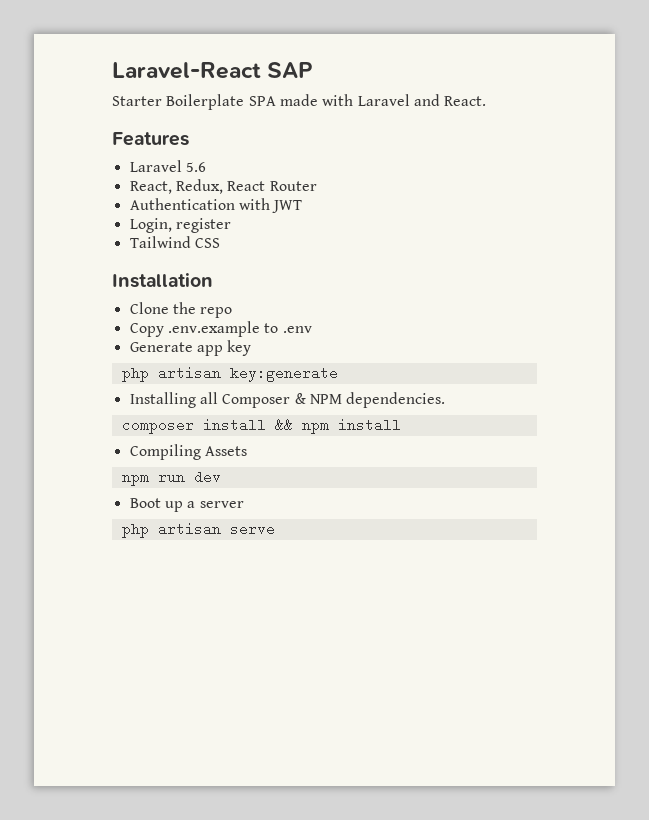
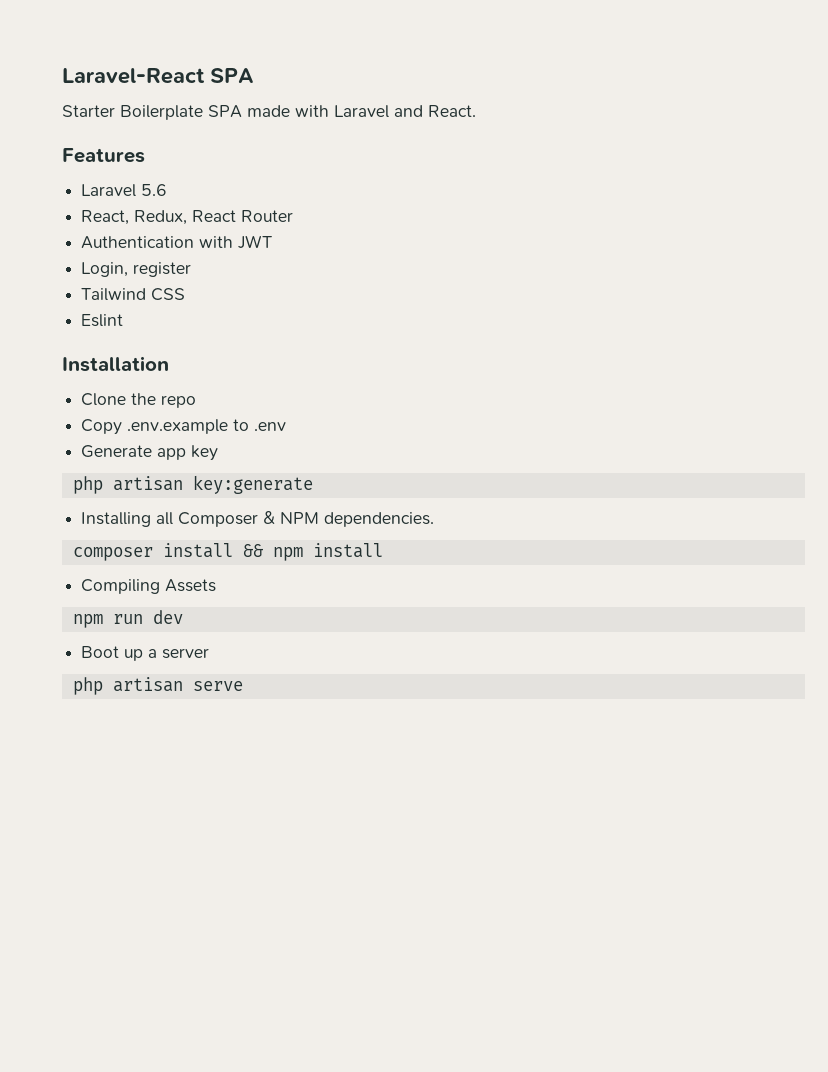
[267,62,314,78] SAP -> [210,68,254,83] SPA
(220, 243) none -> [81,314,124,327] // Eslint

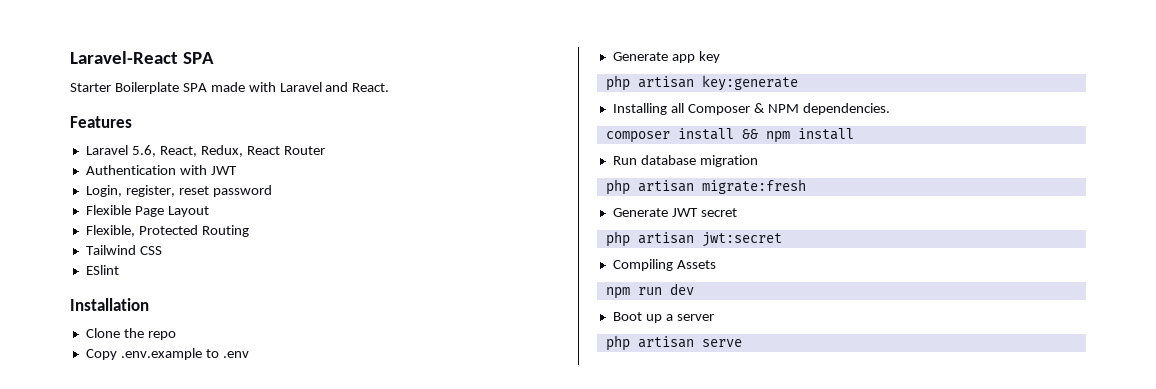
[141,184,168,196] 5.6 // -> [131,145,156,157] 5.6,
[133,262,192,277] register -> [125,185,272,197] [85,205,209,217] [85,225,249,237] register, reset password // Flexible Page Layout // Flexible, Protected Routing
[81,314,124,327] Eslint -> [85,265,119,275] ESlint
(383, 550) none -> [612,155,758,167] [605,179,806,195] [612,208,737,217] [605,231,782,247] // Run database migration // php artisan migrate:fresh // Generate JWT secret // php artisan jwt:secret

